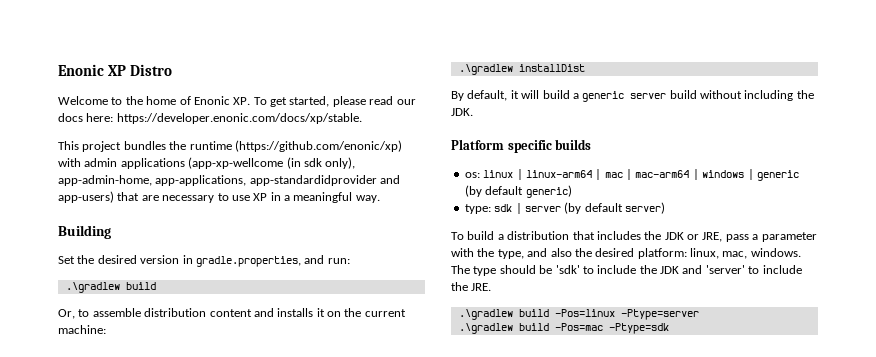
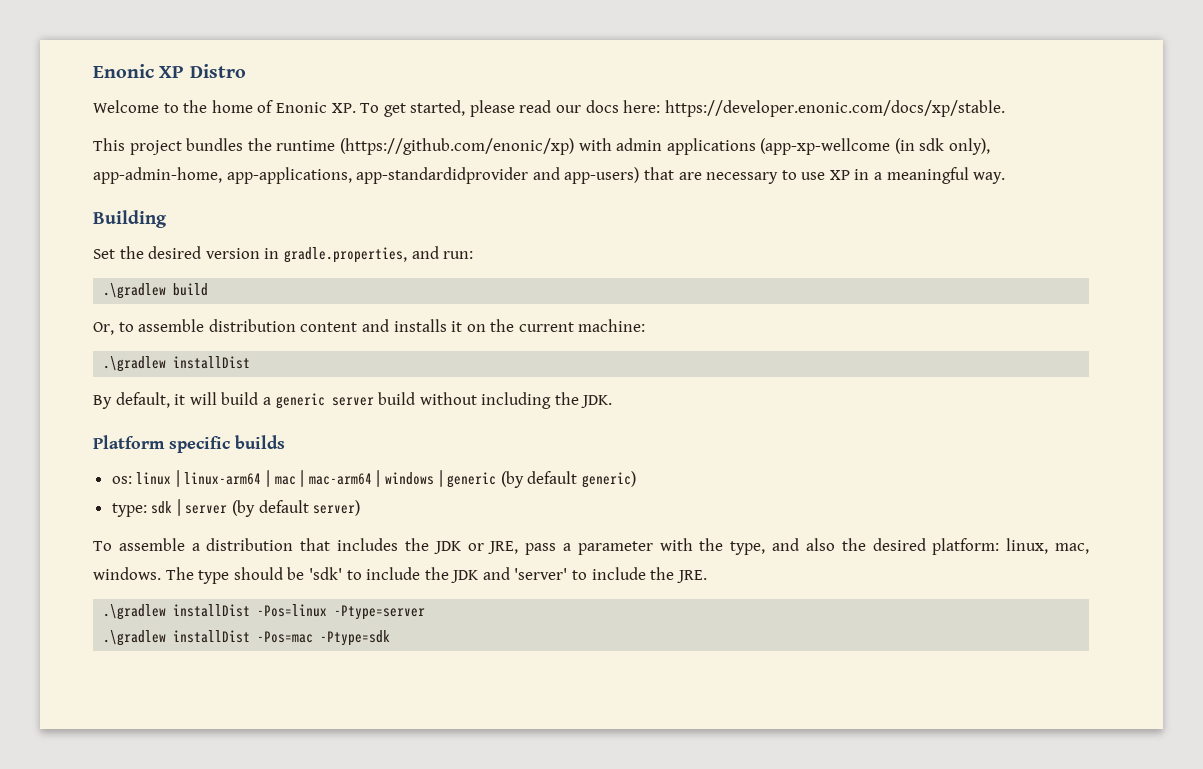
[467,231,495,240] build -> [118,538,185,551] assemble
[518,309,549,317] build -> [173,604,251,617] installDist
[518,323,549,331] build -> [173,630,251,643] installDist

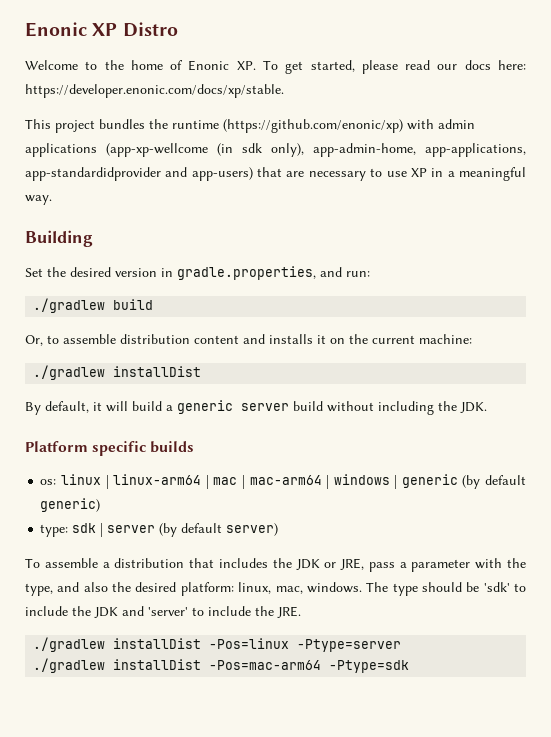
[103,283,167,299] .\gradlew -> [33,298,106,313] ./gradlew
[103,356,167,372] .\gradlew -> [33,365,106,380] ./gradlew
[103,604,167,620] .\gradlew -> [33,637,106,652] ./gradlew
[103,630,314,646] .\gradlew installDist -Pos=mac -> [33,658,322,673] ./gradlew installDist -Pos=mac-arm64

